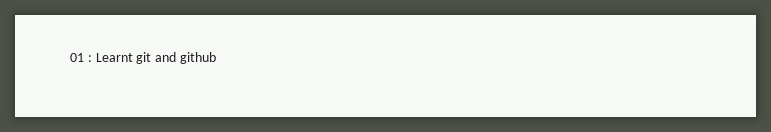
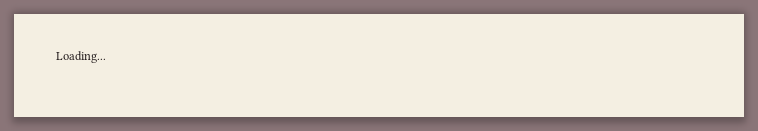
[70,52,216,64] 01 : Learnt git and github -> [56,51,106,63] Loading...

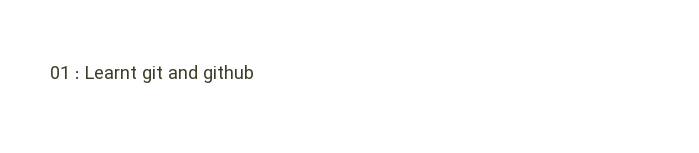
[56,51,106,63] Loading... -> [50,65,254,83] 01 : Learnt git and github

